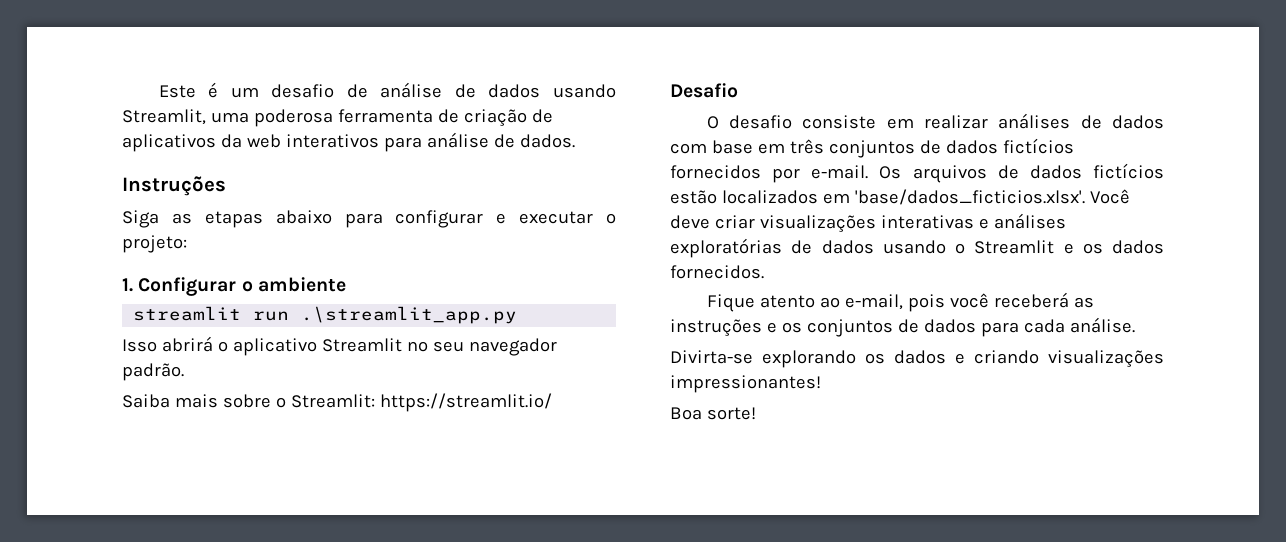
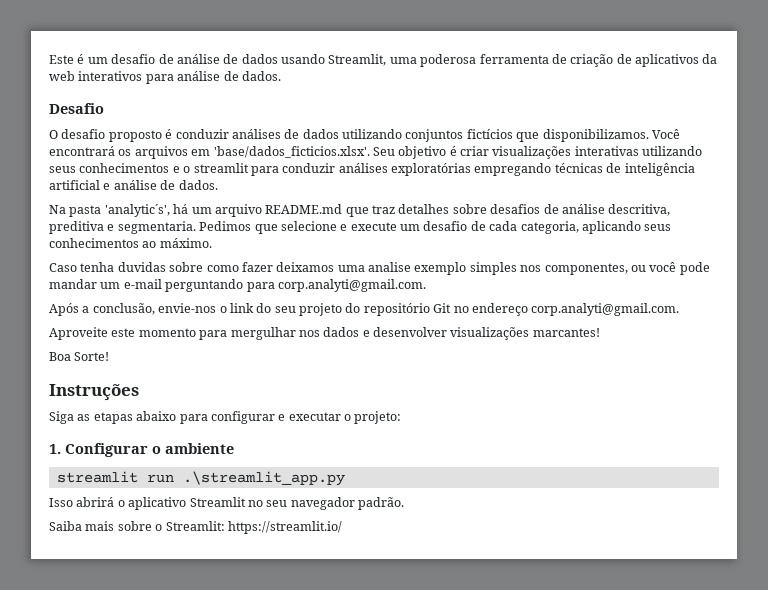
(575, 141) none -> [49,103,104,114] [49,129,680,142] [49,146,703,159] [49,163,695,176] [49,180,218,190] [49,204,671,217] [49,221,672,234] [49,238,212,248] [49,262,710,275] [49,279,426,292] [49,303,680,316] [49,327,600,340] [49,352,110,361] // Desafio // O desafio proposto é conduzir análises de dados utilizando conjuntos fictícios que disponibilizamos. Você encontrará os arquivos em 'base/dados_ficticios.xlsx'. Seu objetivo é criar visualizações interativas utilizando seus conhecimentos e o streamlit para conduzir análises exploratórias empregando técnicas de inteligência artificial e análise de dados. // Na pasta 'analytic´s', há um arquivo README.md que traz detalhes sobre desafios de análise descritiva, preditiva e segmentaria. Pedimos que selecione e execute um desafio de cada categoria, aplicando seus conhecimentos ao máximo. // Caso tenha duvidas sobre como fazer deixamos uma analise exemplo simples nos componentes, ou você pode mandar um e-mail perguntando para corp.analyti@gmail.com. // Após a conclusão, envie-nos o link do seu projeto do repositório Git no endereço corp.analyti@gmail.com. // Aproveite este momento para mergulhar nos dados e desenvolver visualizações marcantes! // Boa Sorte!
[670,83,738,98] [706,113,1164,129] [670,138,1074,158] [670,163,1164,183] [670,189,1130,205] [670,213,1066,233] [670,238,1164,258] [670,265,764,279] [706,292,1094,312] [670,317,1135,337] [670,350,1164,368] [670,375,821,393] [670,407,756,420] // Desafio // O desafio consiste em realizar análises de dados com base em três conjuntos de dados fictícios fornecidos por e-mail. Os arquivos de dados fictícios estão localizados em 'base/dados_ficticios.xlsx'. Você deve criar visualizações interativas e análises exploratórias de dados usando o Streamlit e os dados fornecidos. // Fique atento ao e-mail, pois você receberá as instruções e os conjuntos de dados para cada análise. // Divirta-se explorando os dados e criando visualizações impressionantes! // Boa sorte! -> (342, 527) none

